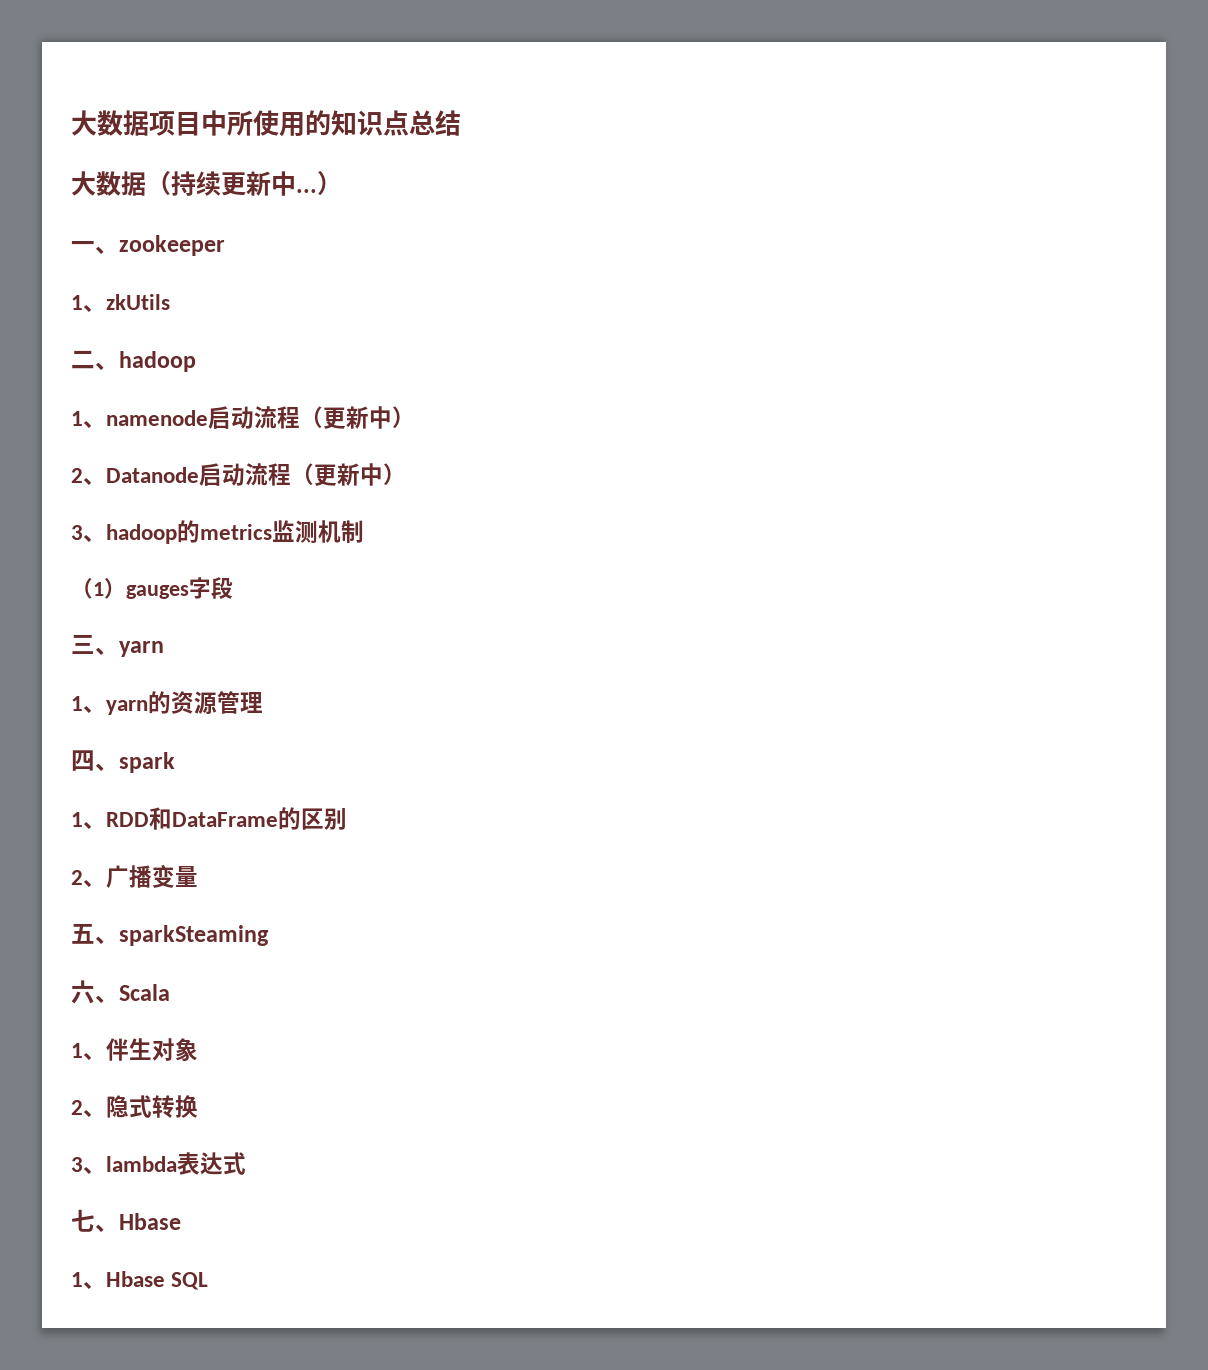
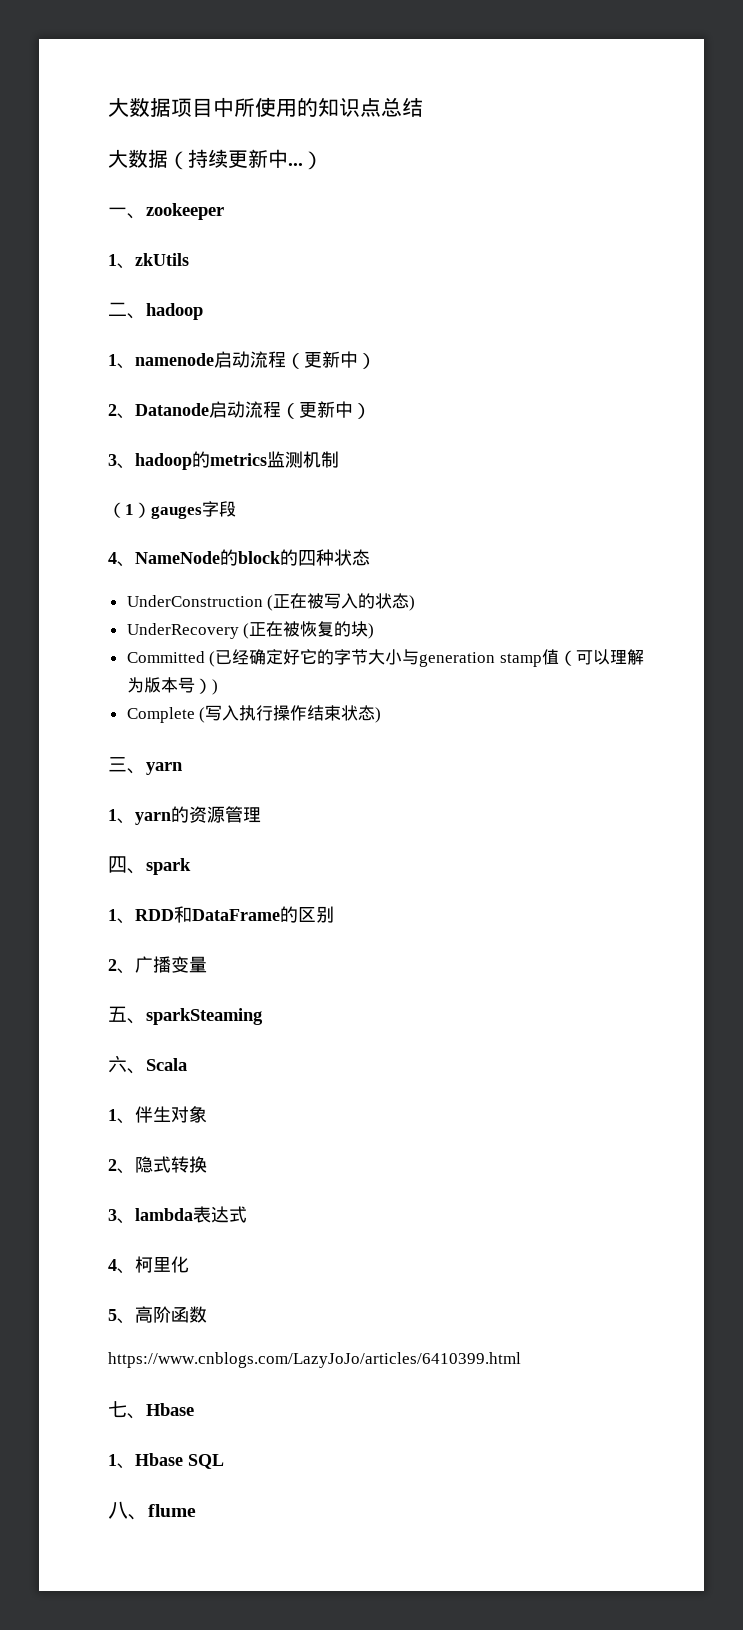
(233, 588) none -> [108,549,370,567] [126,593,416,611] [126,621,375,639] [126,649,644,667] [126,677,218,695] [126,705,382,723] // 4、NameNode的block的四种状态 // UnderConstruction (正在被写入的状态) // UnderRecovery (正在被恢复的块) // Committed (已经确定好它的字节大小与generation stamp值（可以理解为版本号）) // Complete (写入执行操作结束状态)
(246, 1163) none -> [108,1256,189,1274] [108,1306,207,1324] [108,1352,521,1368] // 4、柯里化 // 5、高阶函数 // https://www.cnblogs.com/LazyJoJo/articles/6410399.html
(209, 1281) none -> [108,1501,196,1520] // 八、flume

